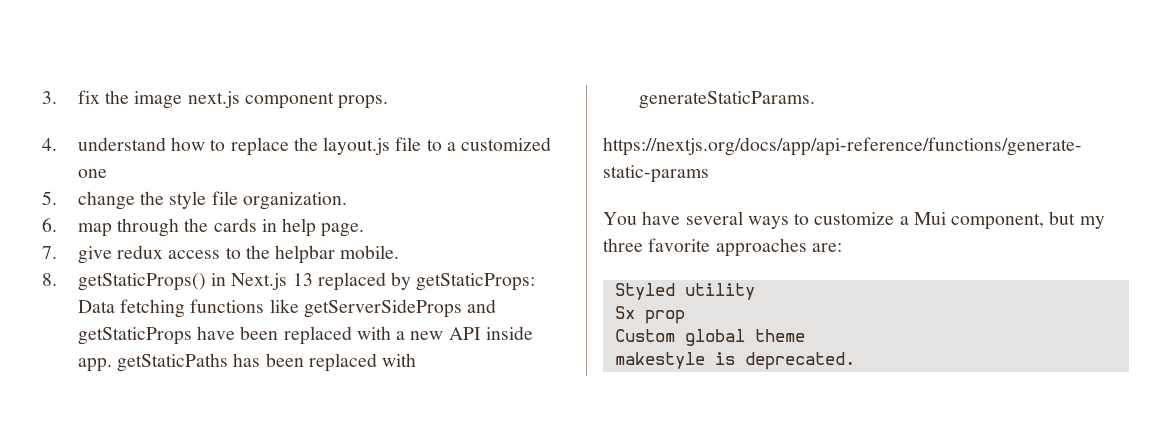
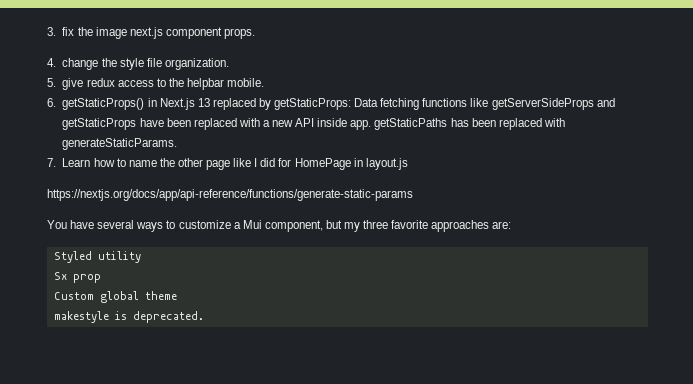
[77,137,552,156] [77,169,107,178] [42,191,57,205] understand how to replace the layout.js file to a customized one // 5. -> (56, 62) none
[42,218,365,237] [42,246,57,259] 6. map through the cards in help page. // 7. -> [47,78,56,87] 5.
[42,273,57,286] 8. -> [47,98,56,107] 6.
(815, 100) none -> [47,158,408,170] // 7. Learn how to name the other page like I did for HomePage in layout.js

